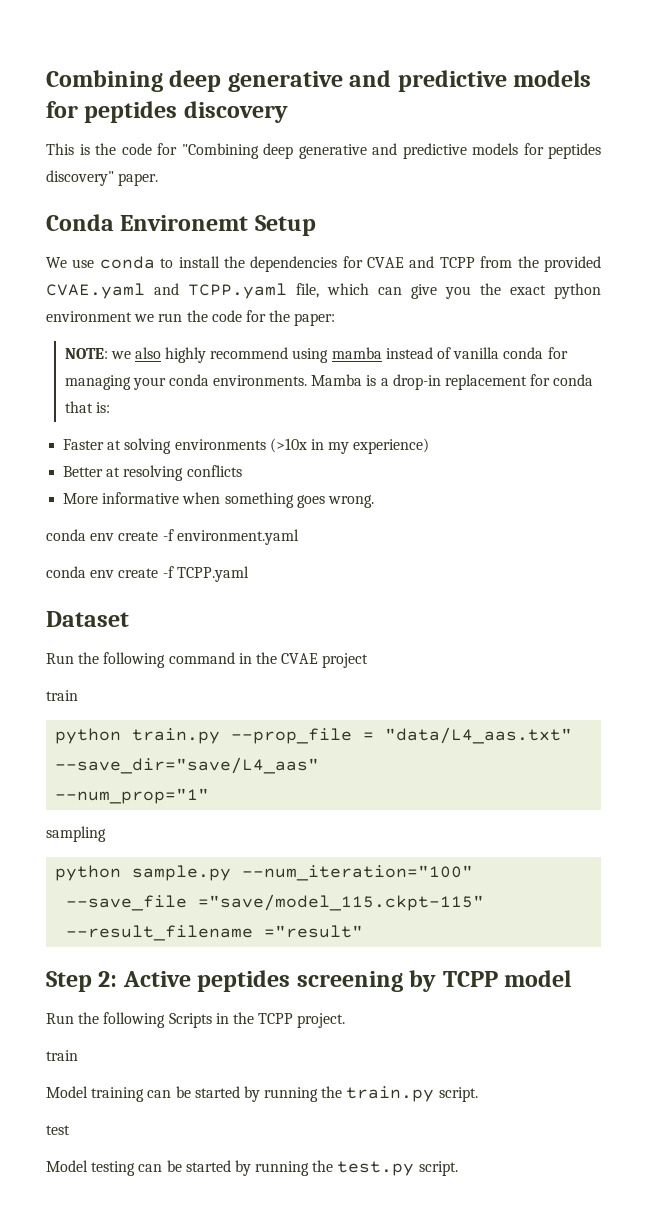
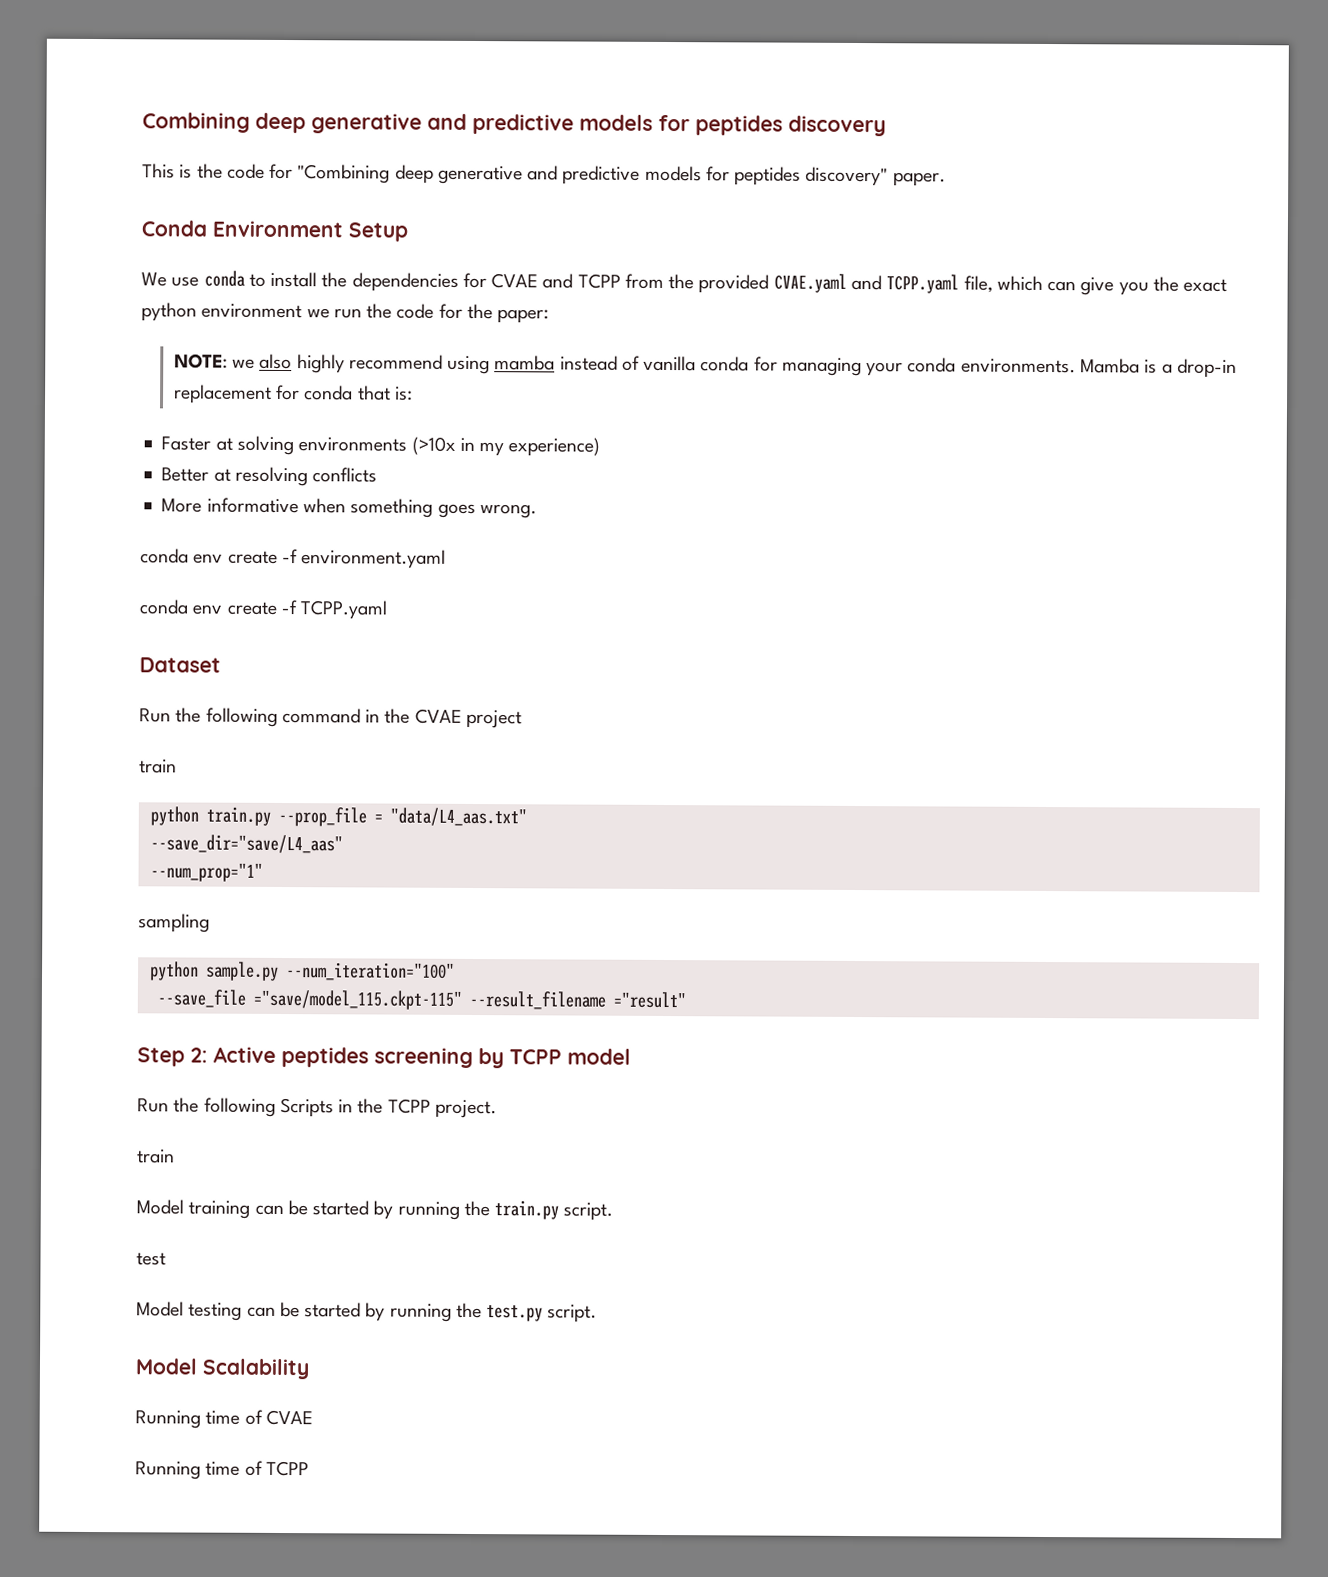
[120,215,249,231] Environemt -> [212,220,343,238] Environment
(458, 1168) none -> [135,1358,310,1380] [135,1409,313,1429] [135,1460,309,1480] // Model Scalability // Running time of CVAE // Running time of TCPP

